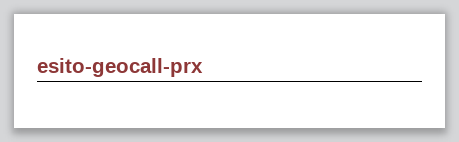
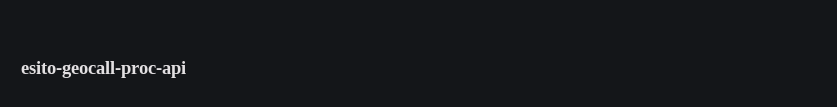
[37,58,203,77] esito-geocall-prx -> [21,61,186,78] esito-geocall-proc-api

